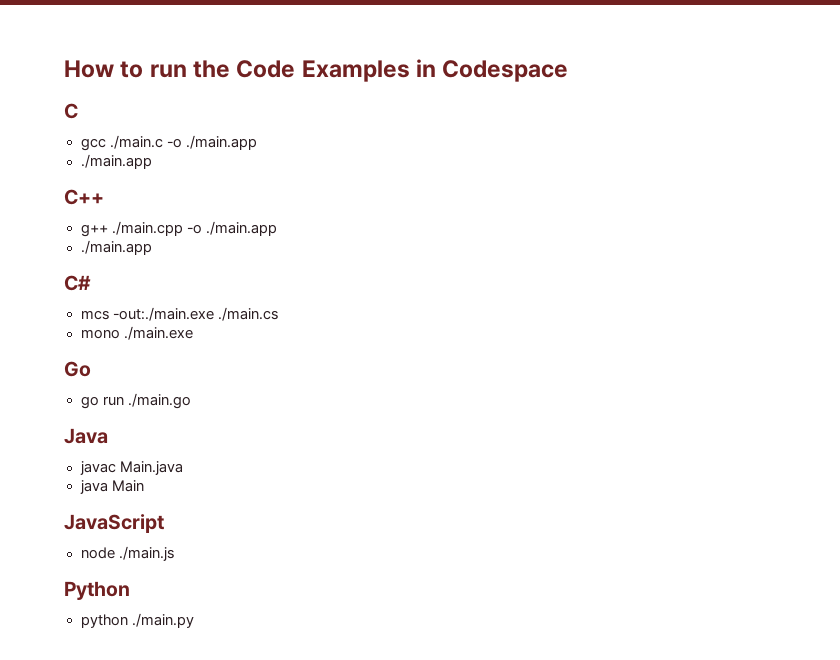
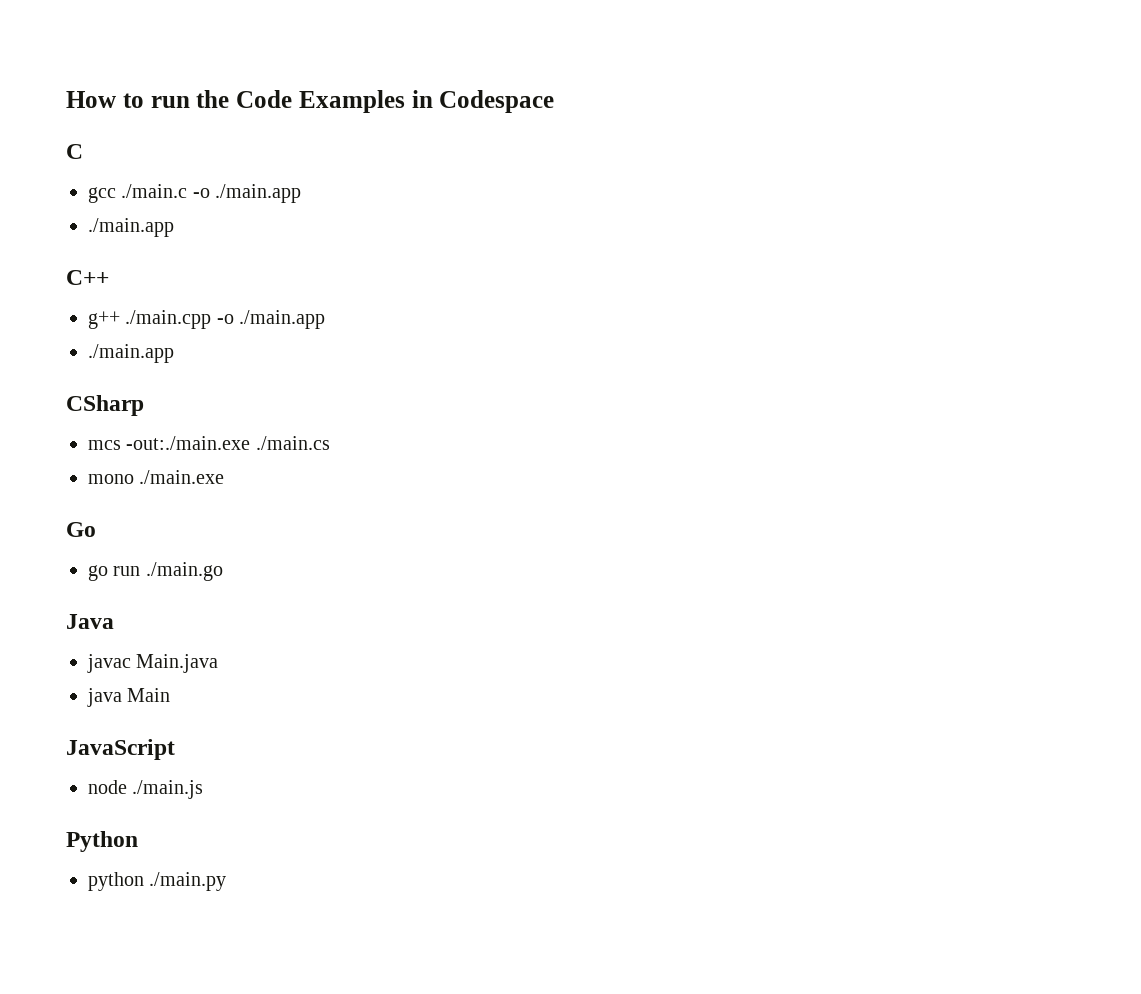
[64,275,91,291] C# -> [66,395,144,416] CSharp

